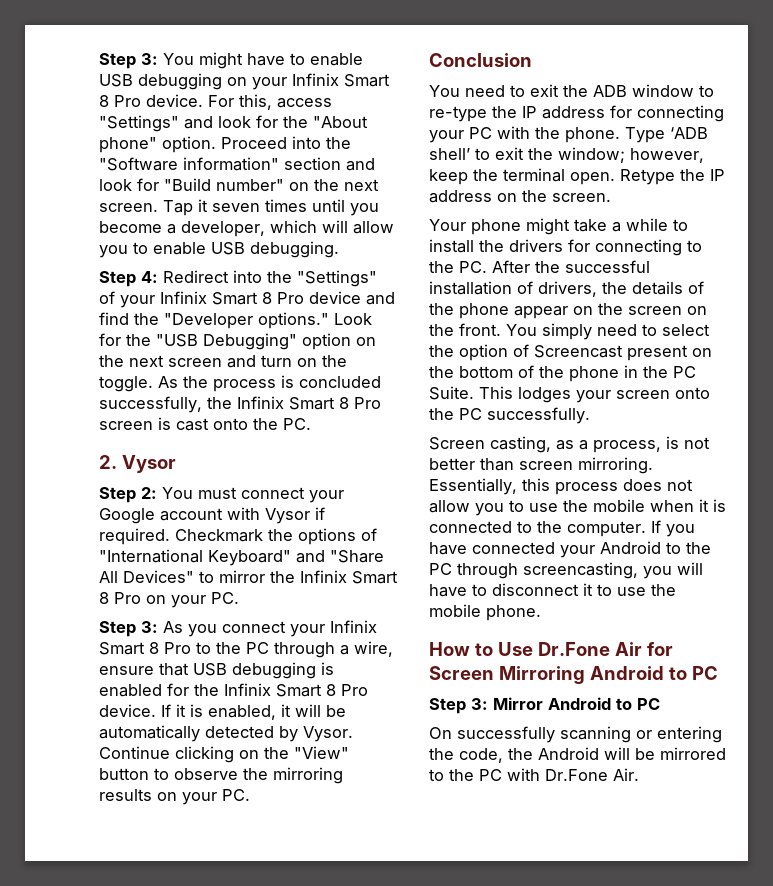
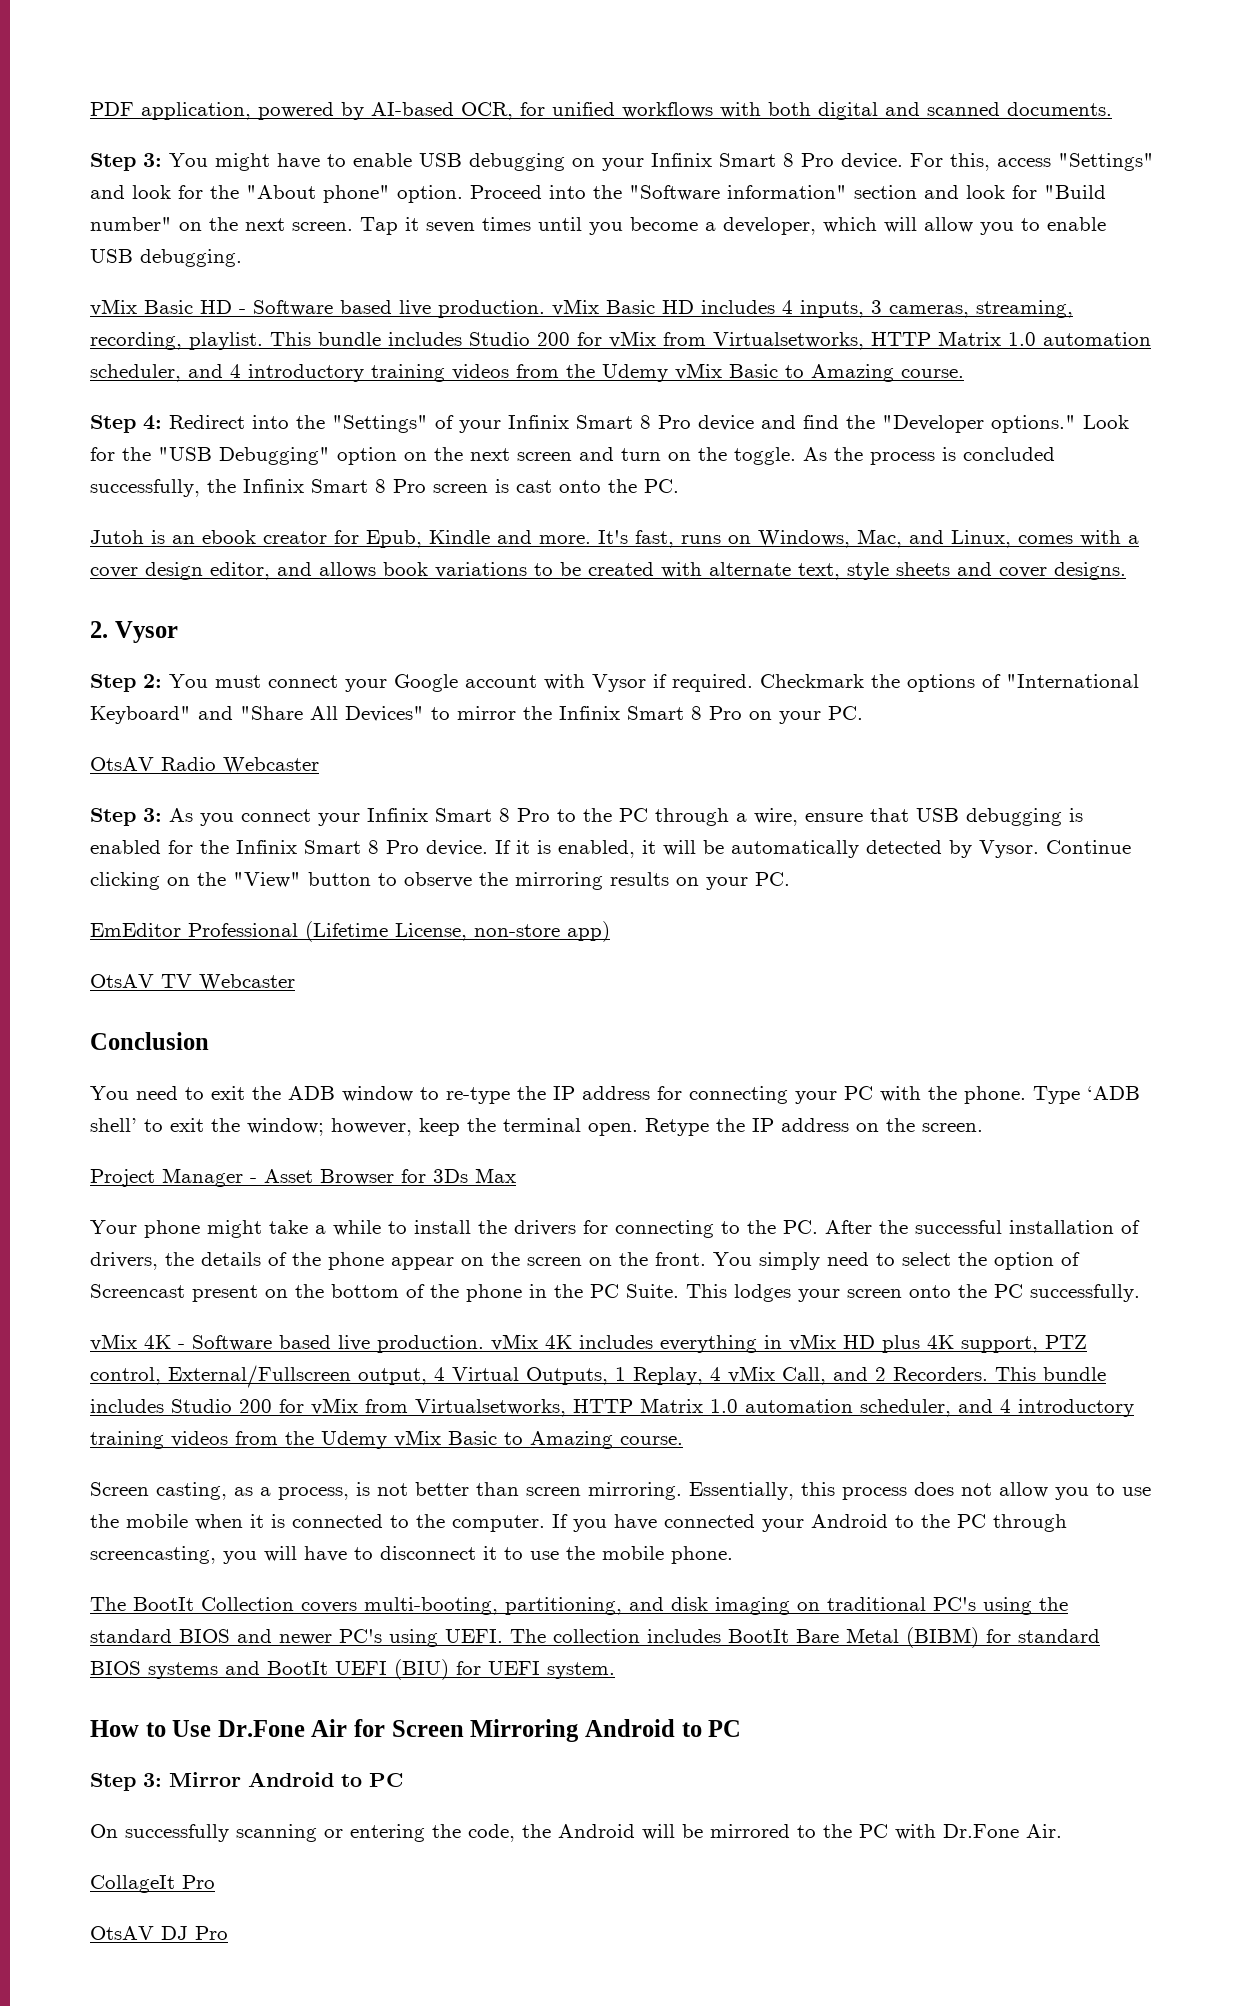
(99, 61) none -> [90,102,1112,120] PDF application, powered by AI-based OCR, for unified workflows with both digital and scanned documents. //
(339, 249) none -> [90,299,1073,318] [90,331,1151,350] [90,363,964,382] // vMix Basic HD - Software based live production. vMix Basic HD includes 4 inputs, 3 cameras, streaming, recording, playlist. This bundle includes Studio 200 for vMix from Virtualsetworks, HTTP Matrix 1.0 automation scheduler, and 4 introductory training videos from the Udemy vMix Basic to Amazing course.
(311, 424) none -> [90,529,1139,548] [90,562,1126,580] // Jutoh is an ebook creator for Epub, Kindle and more. It's fast, runs on Windows, Mac, and Linux, comes with a cover design editor, and allows book variations to be created with alternate text, style sheets and cover designs.
(239, 598) none -> [90,757,319,773] // OtsAV Radio Webcaster
(250, 795) none -> [90,921,610,942] [90,974,295,990] // EmEditor Professional (Lifetime License, non-store app) // OtsAV TV Webcaster
(611, 197) none -> [90,1168,516,1187] // Project Manager - Asset Browser for 3Ds Max
(590, 415) none -> [90,1334,1087,1353] [90,1365,1106,1388] [90,1398,1134,1417] [90,1430,683,1449] // vMix 4K - Software based live production. vMix 4K includes everything in vMix HD plus 4K support, PTZ control, External/Fullscreen output, 4 Virtual Outputs, 1 Replay, 4 vMix Call, and 2 Recorders. This bundle includes Studio 200 for vMix from Virtualsetworks, HTTP Matrix 1.0 automation scheduler, and 4 introductory training videos from the Udemy vMix Basic to Amazing course.
(541, 613) none -> [90,1597,1068,1615] [90,1627,1100,1648] [90,1659,615,1680] // The BootIt Collection covers multi-booting, partitioning, and disk imaging on traditional PC's using the standard BIOS and newer PC's using UEFI. The collection includes BootIt Bare Metal (BIBM) for standard BIOS systems and BootIt UEFI (BIU) for UEFI system.
(639, 774) none -> [90,1875,215,1893] [90,1926,228,1940] // CollageIt Pro // OtsAV DJ Pro

